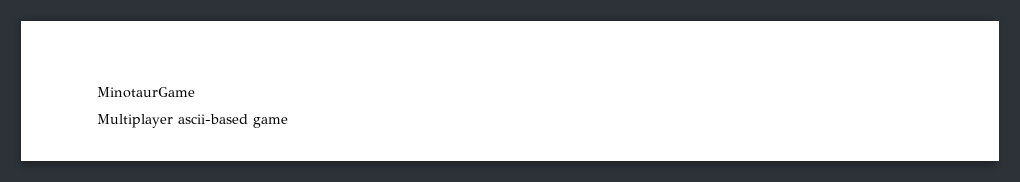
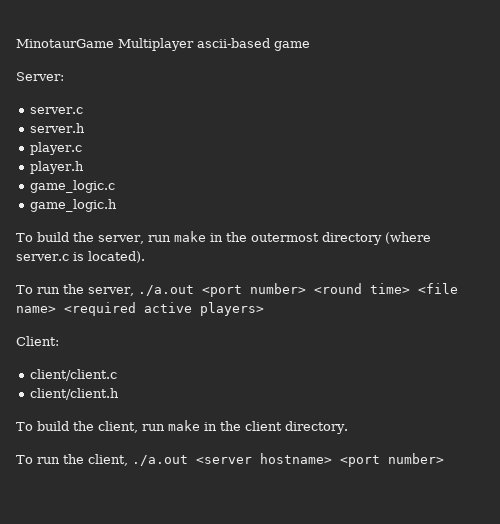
(195, 92) // -> (114, 43) none
(288, 122) none -> [16,72,64,81] [30,107,84,114] [30,123,86,133] [30,142,83,155] [30,161,85,174] [30,180,116,193] [30,199,118,212] [16,231,431,245] [16,251,145,263] [16,283,458,297] [16,302,264,316] [16,336,59,346] [30,369,118,381] [30,388,120,400] [16,420,348,434] [16,453,444,467] // Server: // server.c // server.h // player.c // player.h // game_logic.c // game_logic.h // To build the server, run make in the outermost directory (where server.c is located). // To run the server, ./a.out <port number> <round time> <file name> <required active players> // Client: // client/client.c // client/client.h // To build the client, run make in the client directory. // To run the client, ./a.out <server hostname> <port number>

